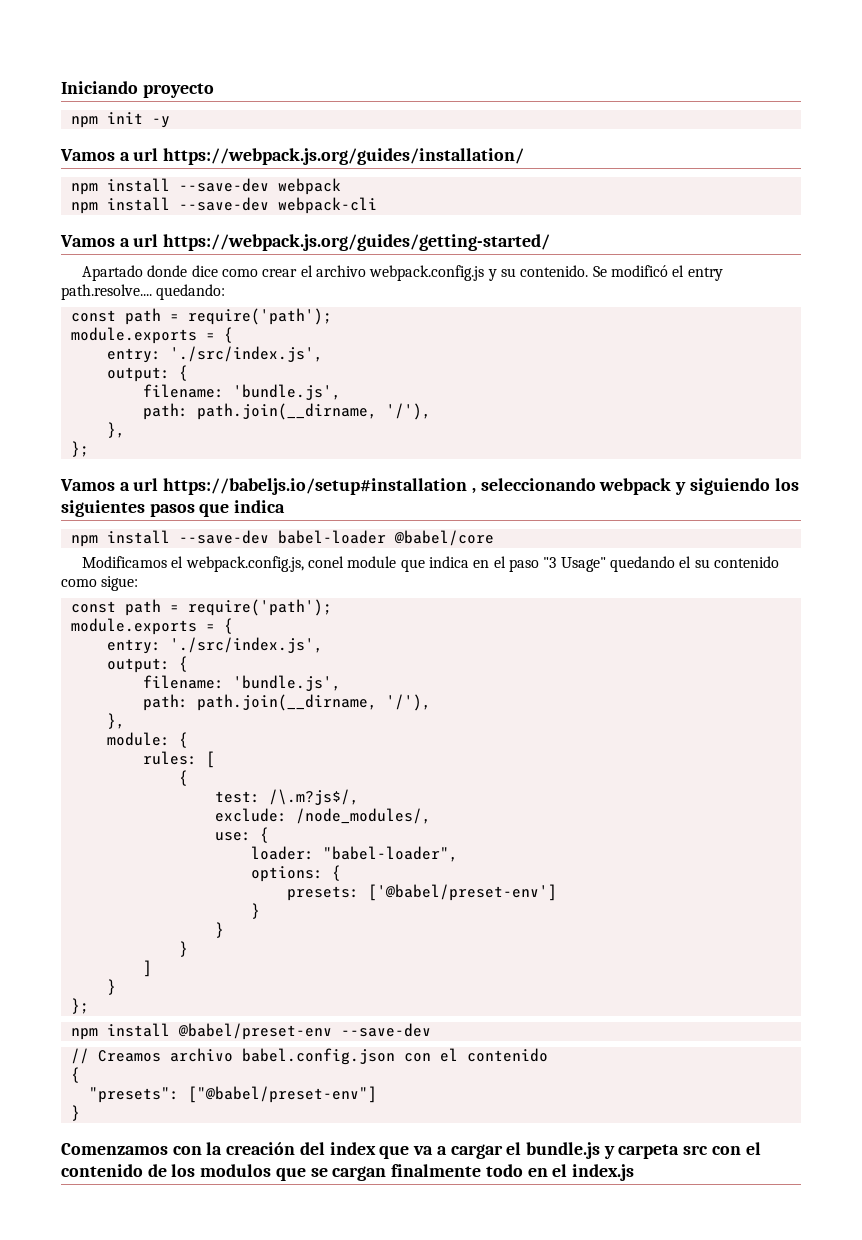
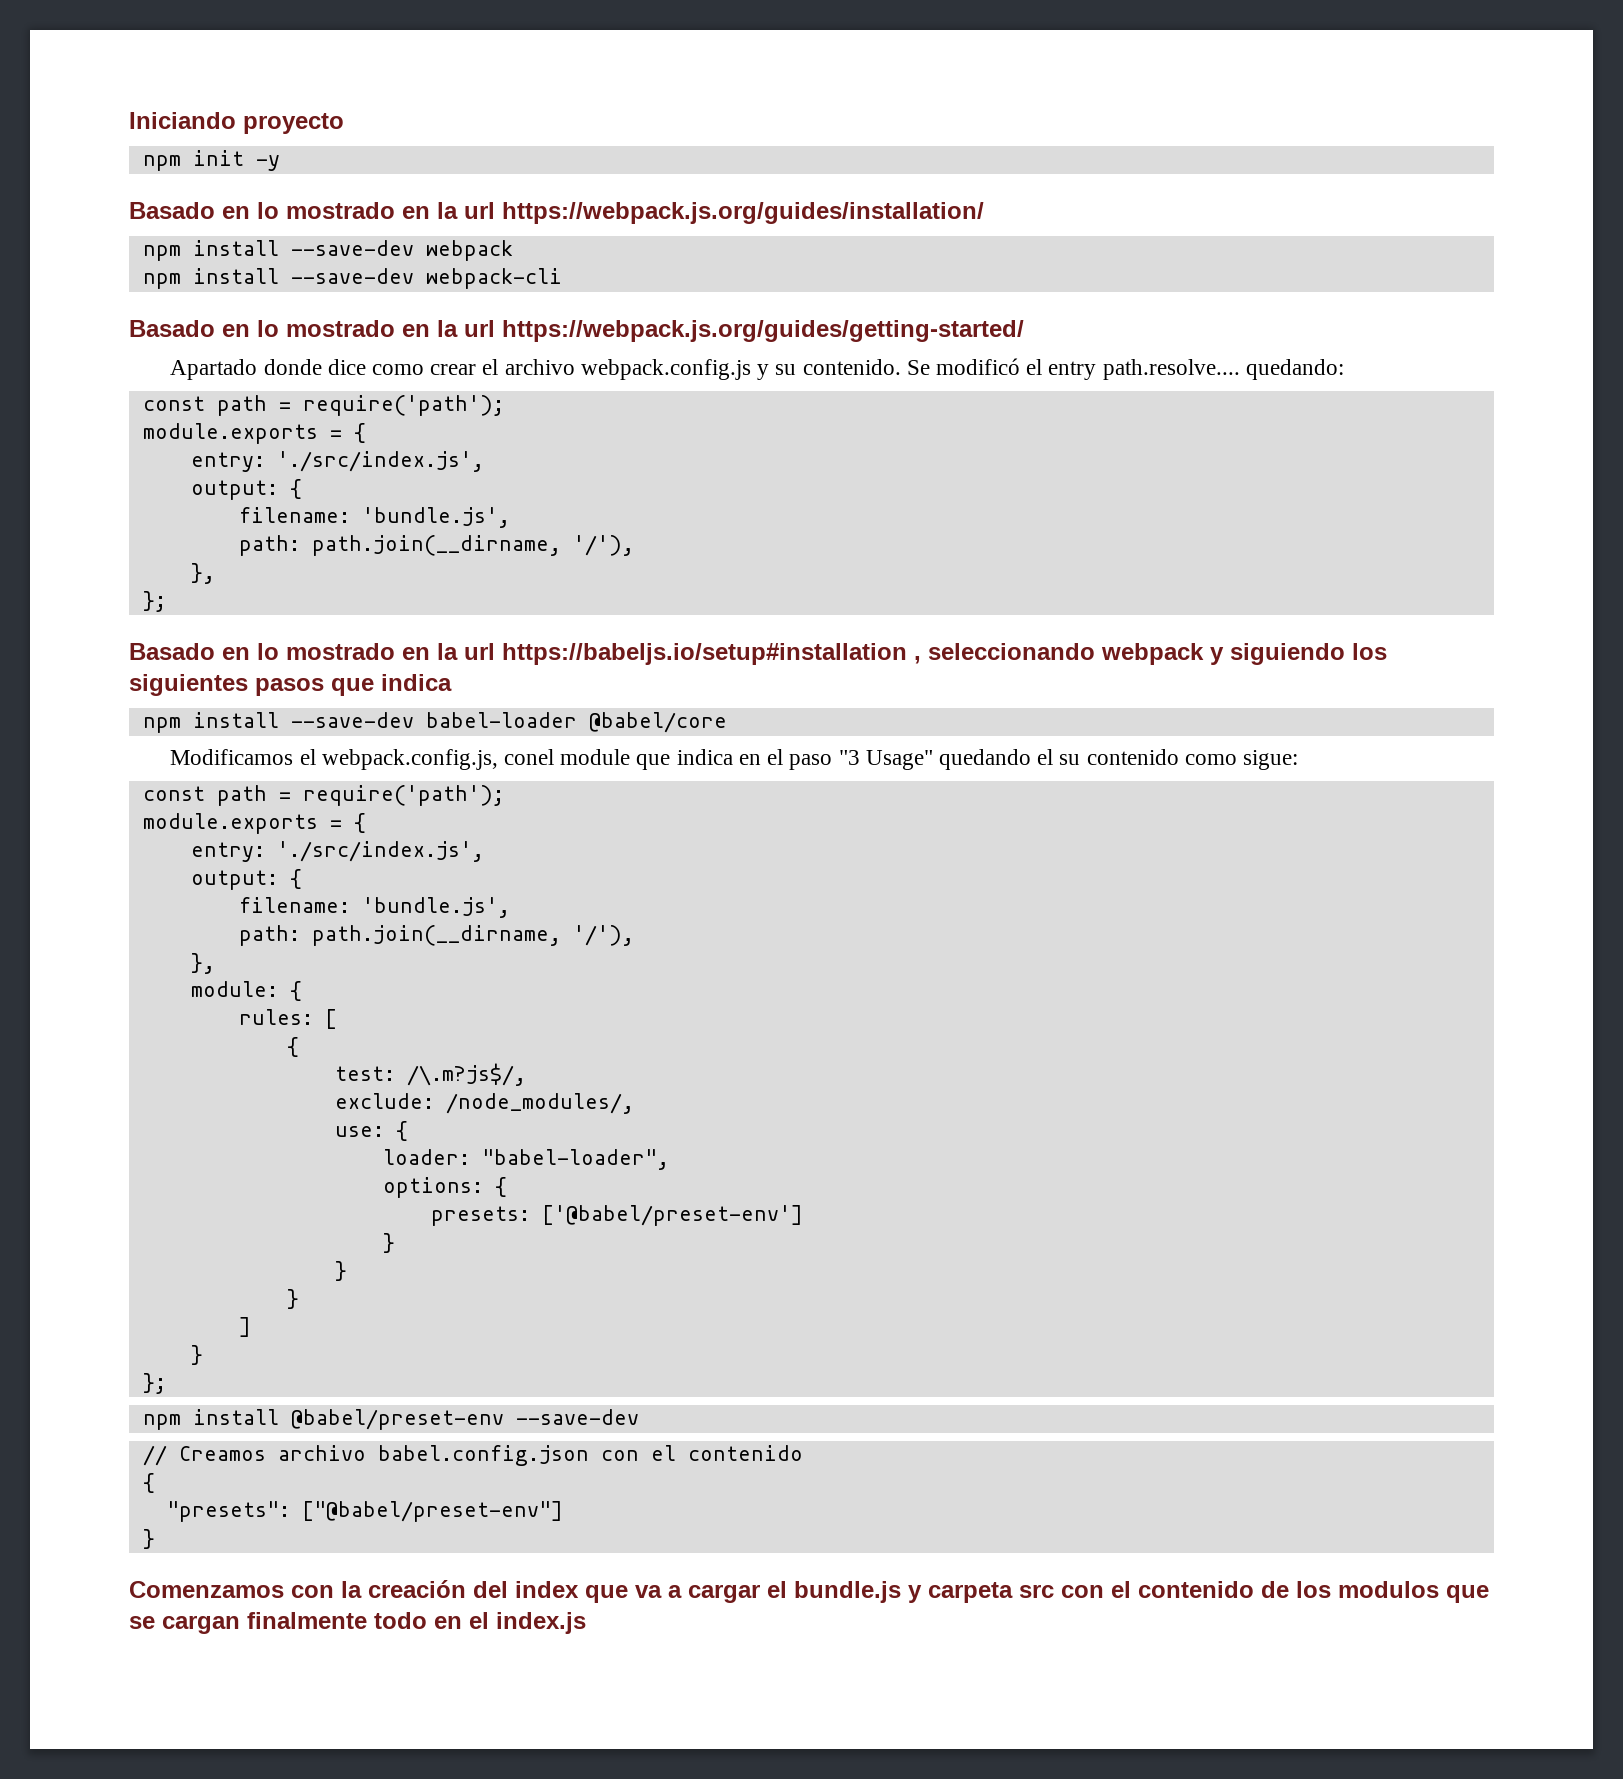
[60,149,130,161] Vamos a -> [129,202,458,219] Basado en lo mostrado en la
[60,235,130,247] Vamos a -> [129,320,458,337] Basado en lo mostrado en la
[60,479,130,491] Vamos a -> [129,643,458,660] Basado en lo mostrado en la

